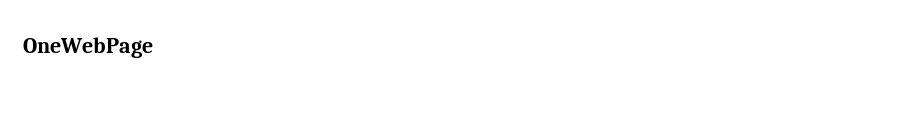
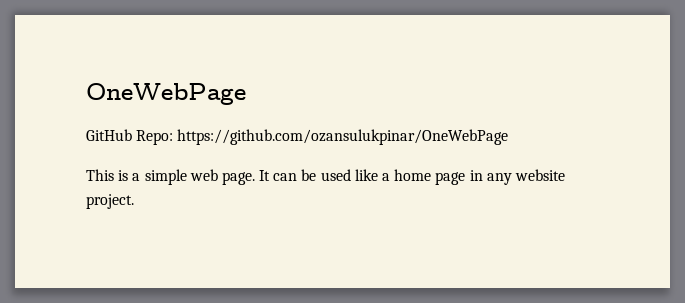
(153, 47) none -> [86,129,509,145] [86,169,565,185] [86,194,134,209] // GitHub Repo: https://github.com/ozansulukpinar/OneWebPage // This is a simple web page. It can be used like a home page in any website project.

